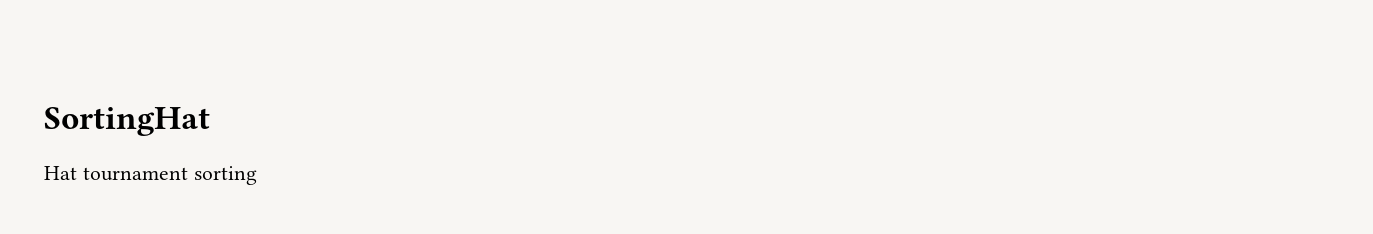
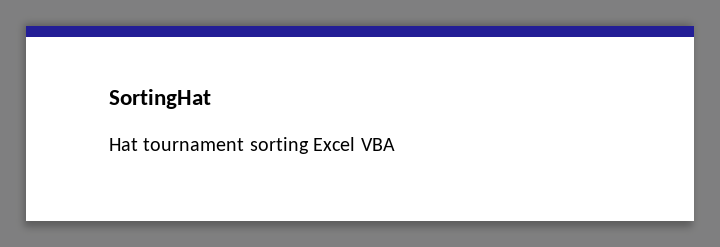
(257, 175) none -> [313,137,395,151] Excel VBA

